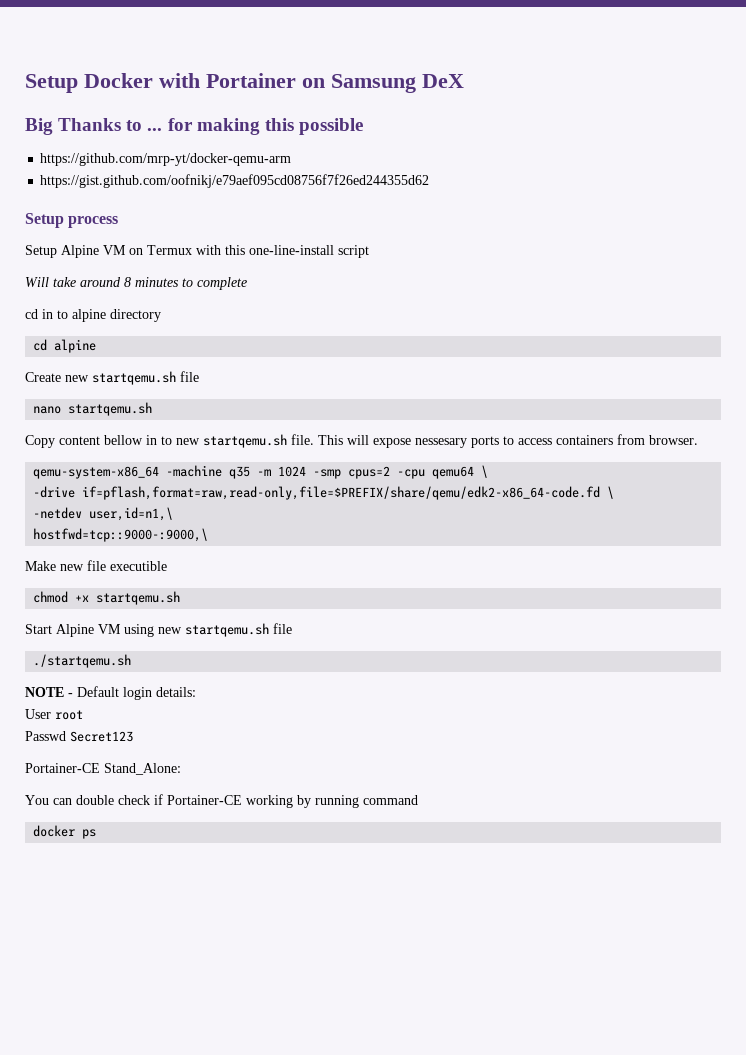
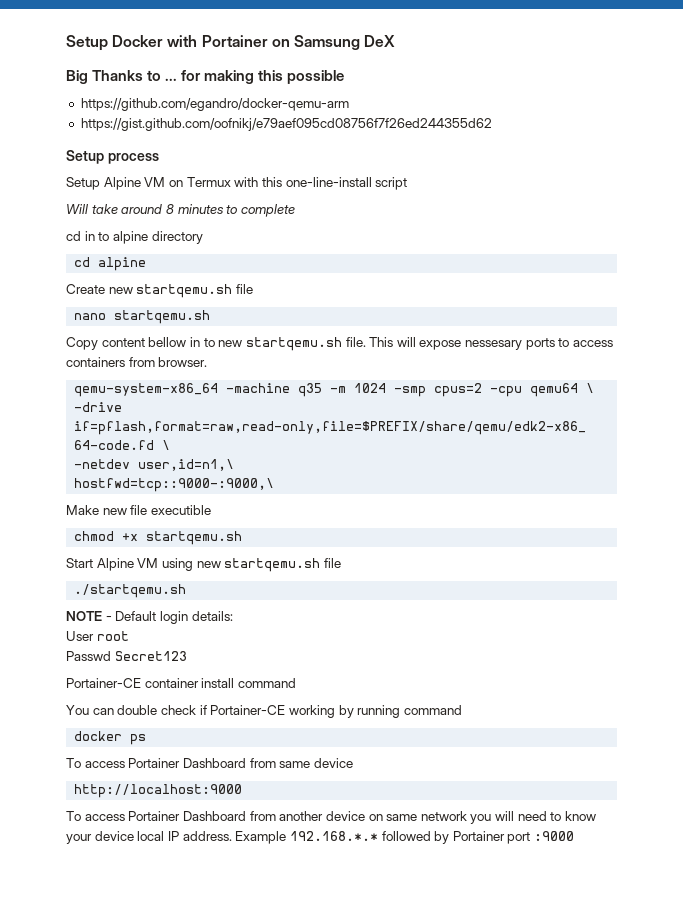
[40,153,292,166] https://github.com/mrp-yt/docker-qemu-arm -> [80,98,349,111] https://github.com/egandro/docker-qemu-arm
[104,763,181,775] Stand_Alone: -> [144,678,296,688] container install command
(97, 834) none -> [66,758,353,768] [74,784,243,798] [66,811,597,824] [66,831,575,844] // To access Portainer Dashboard from same device // http://localhost:9000 // To access Portainer Dashboard from another device on same network you will need to know your device local IP address. Example 192.168.*.* followed by Portainer port :9000

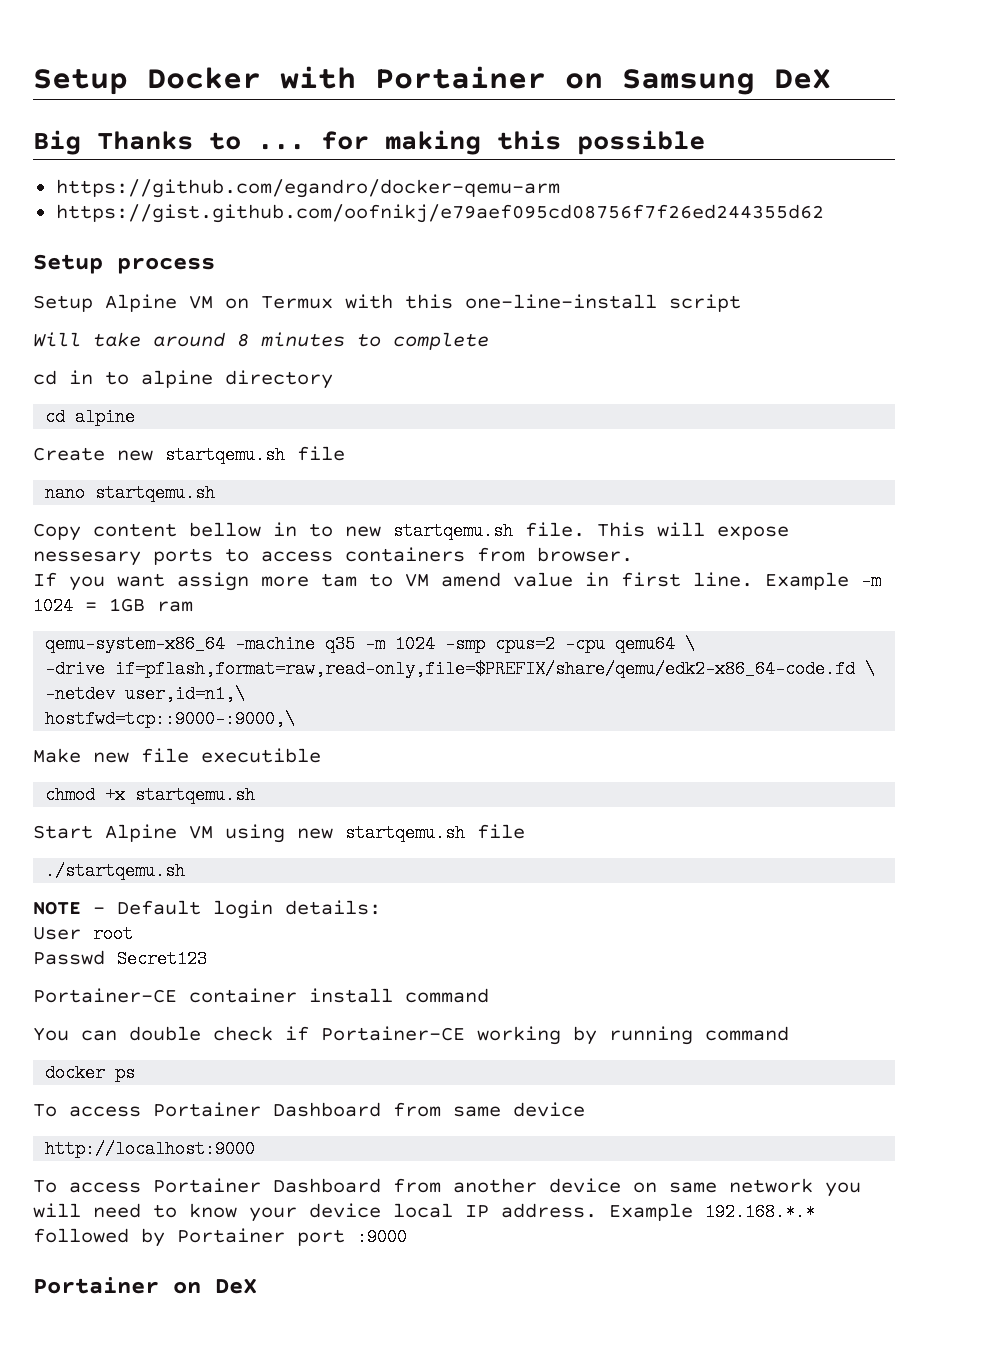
(208, 362) none -> [33,572,881,591] [33,597,193,615] // If you want assign more tam to VM amend value in first line. Example -m 1024 = 1GB ram
(575, 836) none -> [33,1277,257,1294] // Portainer on DeX

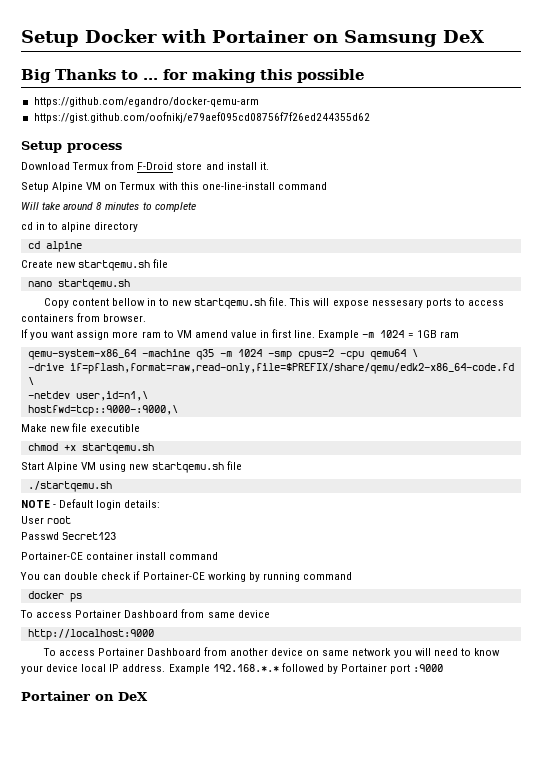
(215, 265) none -> [21,161,269,170] // Download Termux from F-Droid store and install it.
[669,294,741,312] script -> [277,182,327,190] command
[321,573,357,587] tam -> [141,331,161,338] ram

